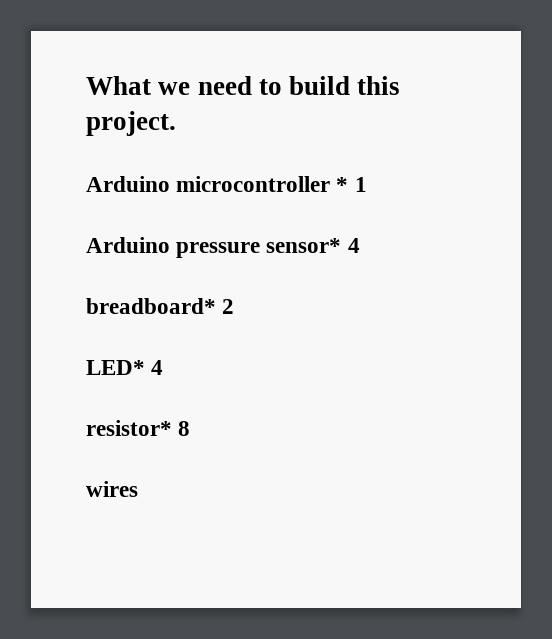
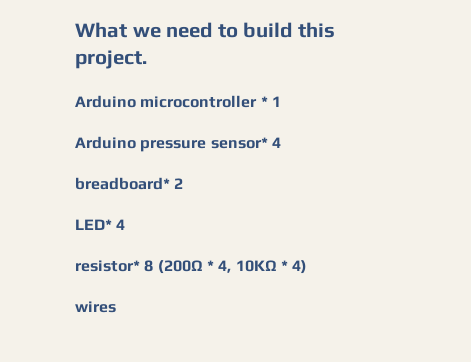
(191, 428) none -> [157,260,308,274] (200Ω * 4, 10KΩ * 4)

